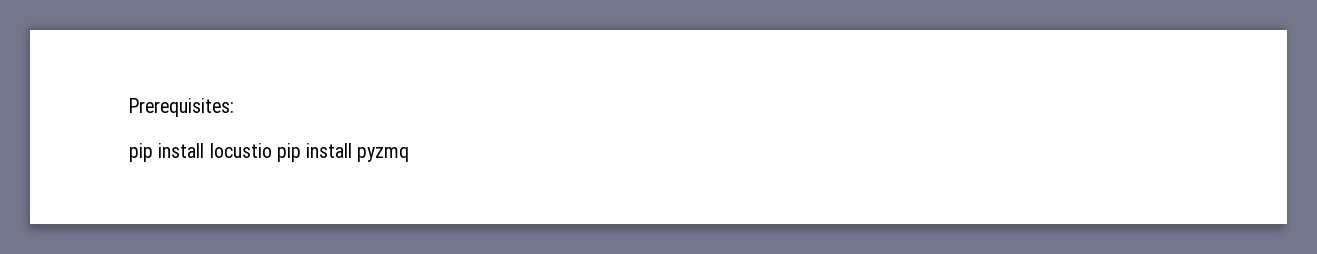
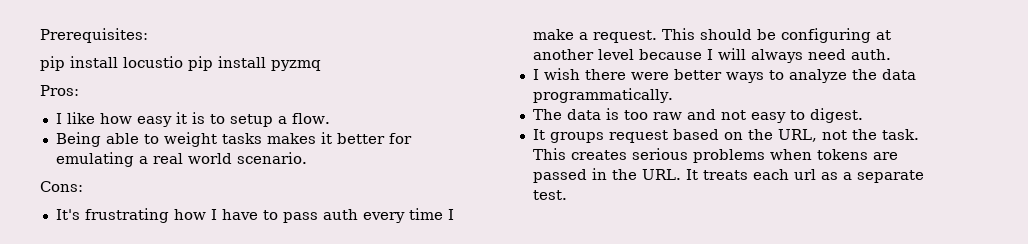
(410, 154) none -> [40,85,79,96] [55,112,330,127] [55,132,412,147] [55,152,307,167] [40,181,83,192] [55,208,454,223] [532,28,891,43] [532,48,891,63] [532,68,916,83] [532,88,673,103] [532,108,863,123] [532,129,919,143] [532,148,898,163] [532,168,924,183] [532,190,567,200] // Pros: // I like how easy it is to setup a flow. // Being able to weight tasks makes it better for emulating a real world scenario. // Cons: // It's frustrating how I have to pass auth every time I make a request. This should be configuring at another level because I will always need auth. // I wish there were better ways to analyze the data programmatically. // The data is too raw and not easy to digest. // It groups request based on the URL, not the task. This creates serious problems when tokens are passed in the URL. It treats each url as a separate test.

